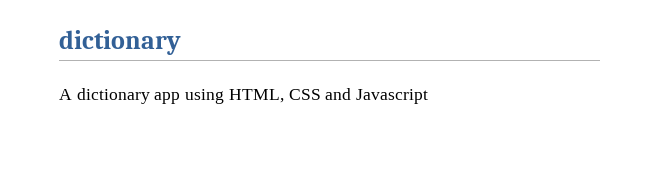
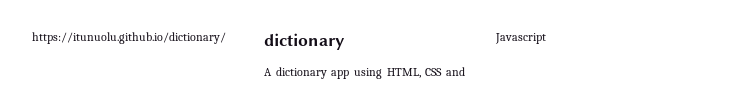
(59, 42) none -> [32,32,226,44] https://itunuolu.github.io/dictionary/ //

